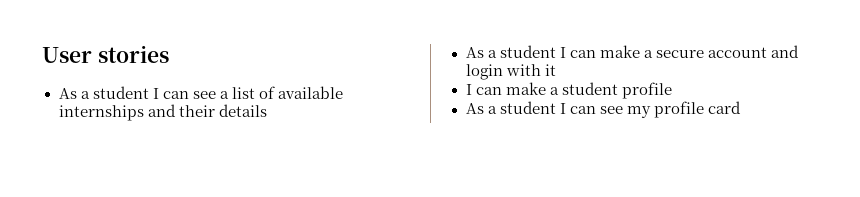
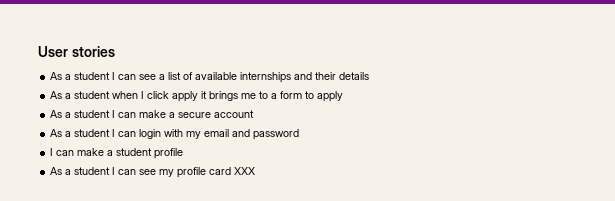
(267, 110) none -> [50,91,344,102] // As a student when I click apply it brings me to a form to apply
[770,45,799,58] [465,64,556,80] and login with it -> [50,129,300,140] // As a student I can login with my email and password
(741, 107) none -> [234,167,256,175] XXX

